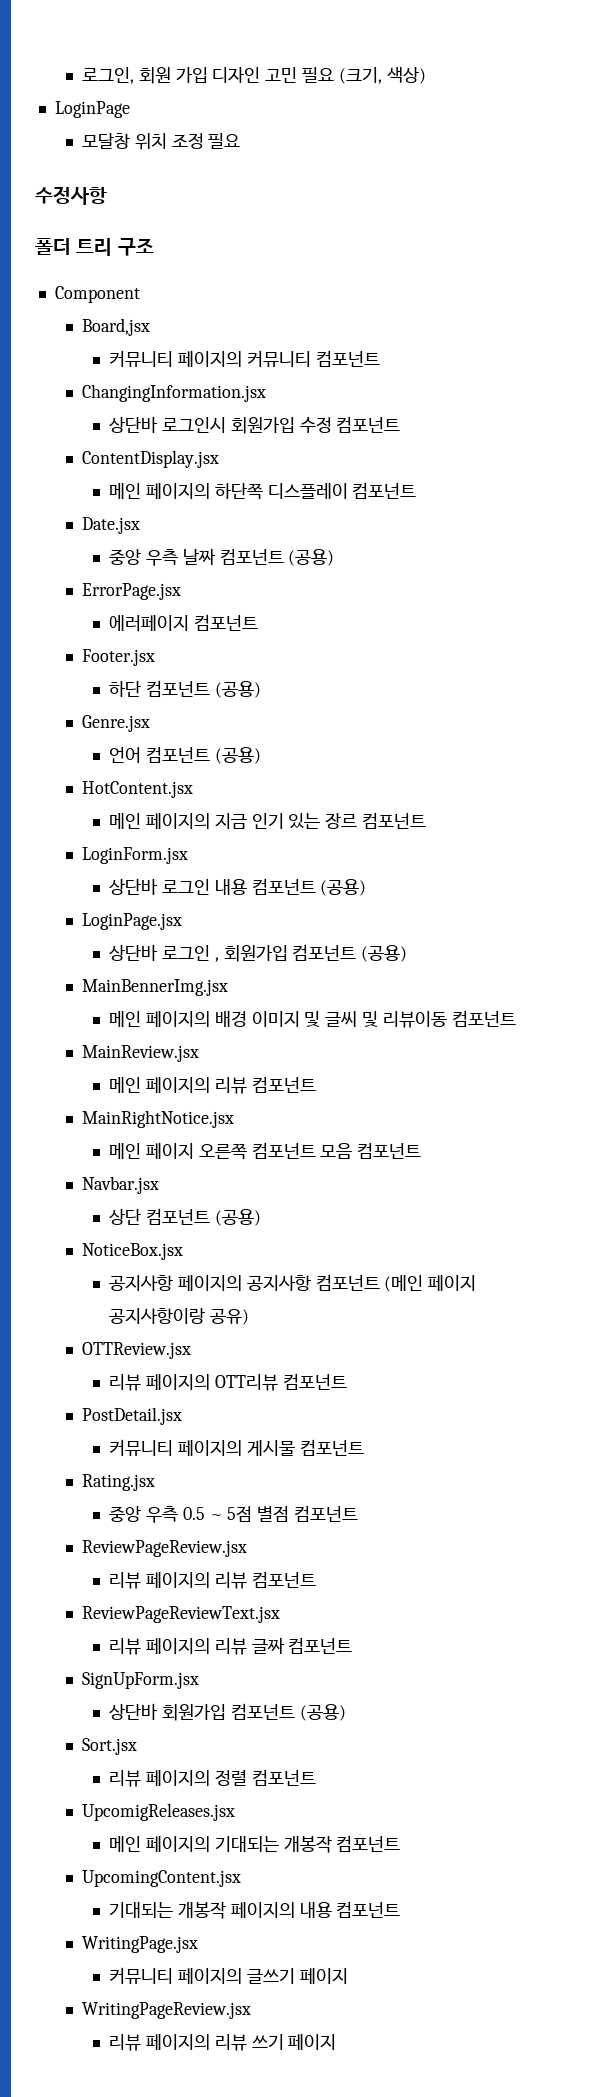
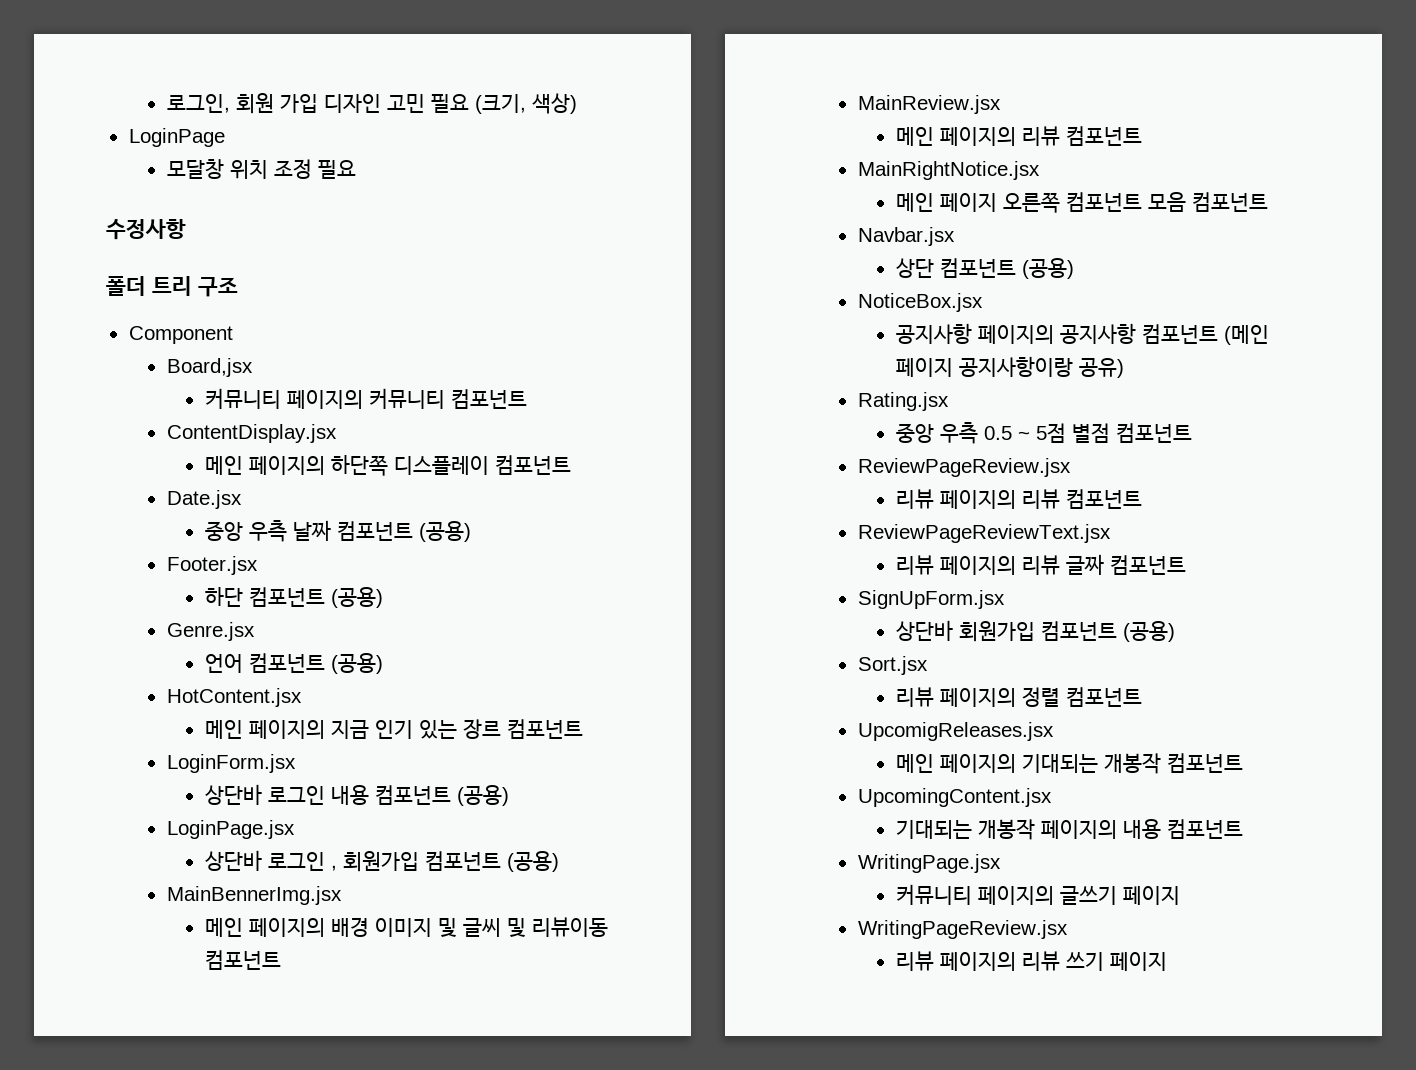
[81,384,266,402] [108,416,401,434] // ChangingInformation.jsx // 상단바 로그인시 회원가입 수정 컴포넌트 -> (527, 399) none
[81,583,181,600] [108,614,258,632] // ErrorPage.jsx // 에러페이지 컴포넌트 -> (471, 531) none
[81,1342,191,1359] [108,1373,347,1391] [81,1407,182,1425] [108,1439,364,1456] // OTTReview.jsx // 리뷰 페이지의 OTT리뷰 컴포넌트 // PostDetail.jsx // 커뮤니티 페이지의 게시물 컴포넌트 -> (1124, 368) none

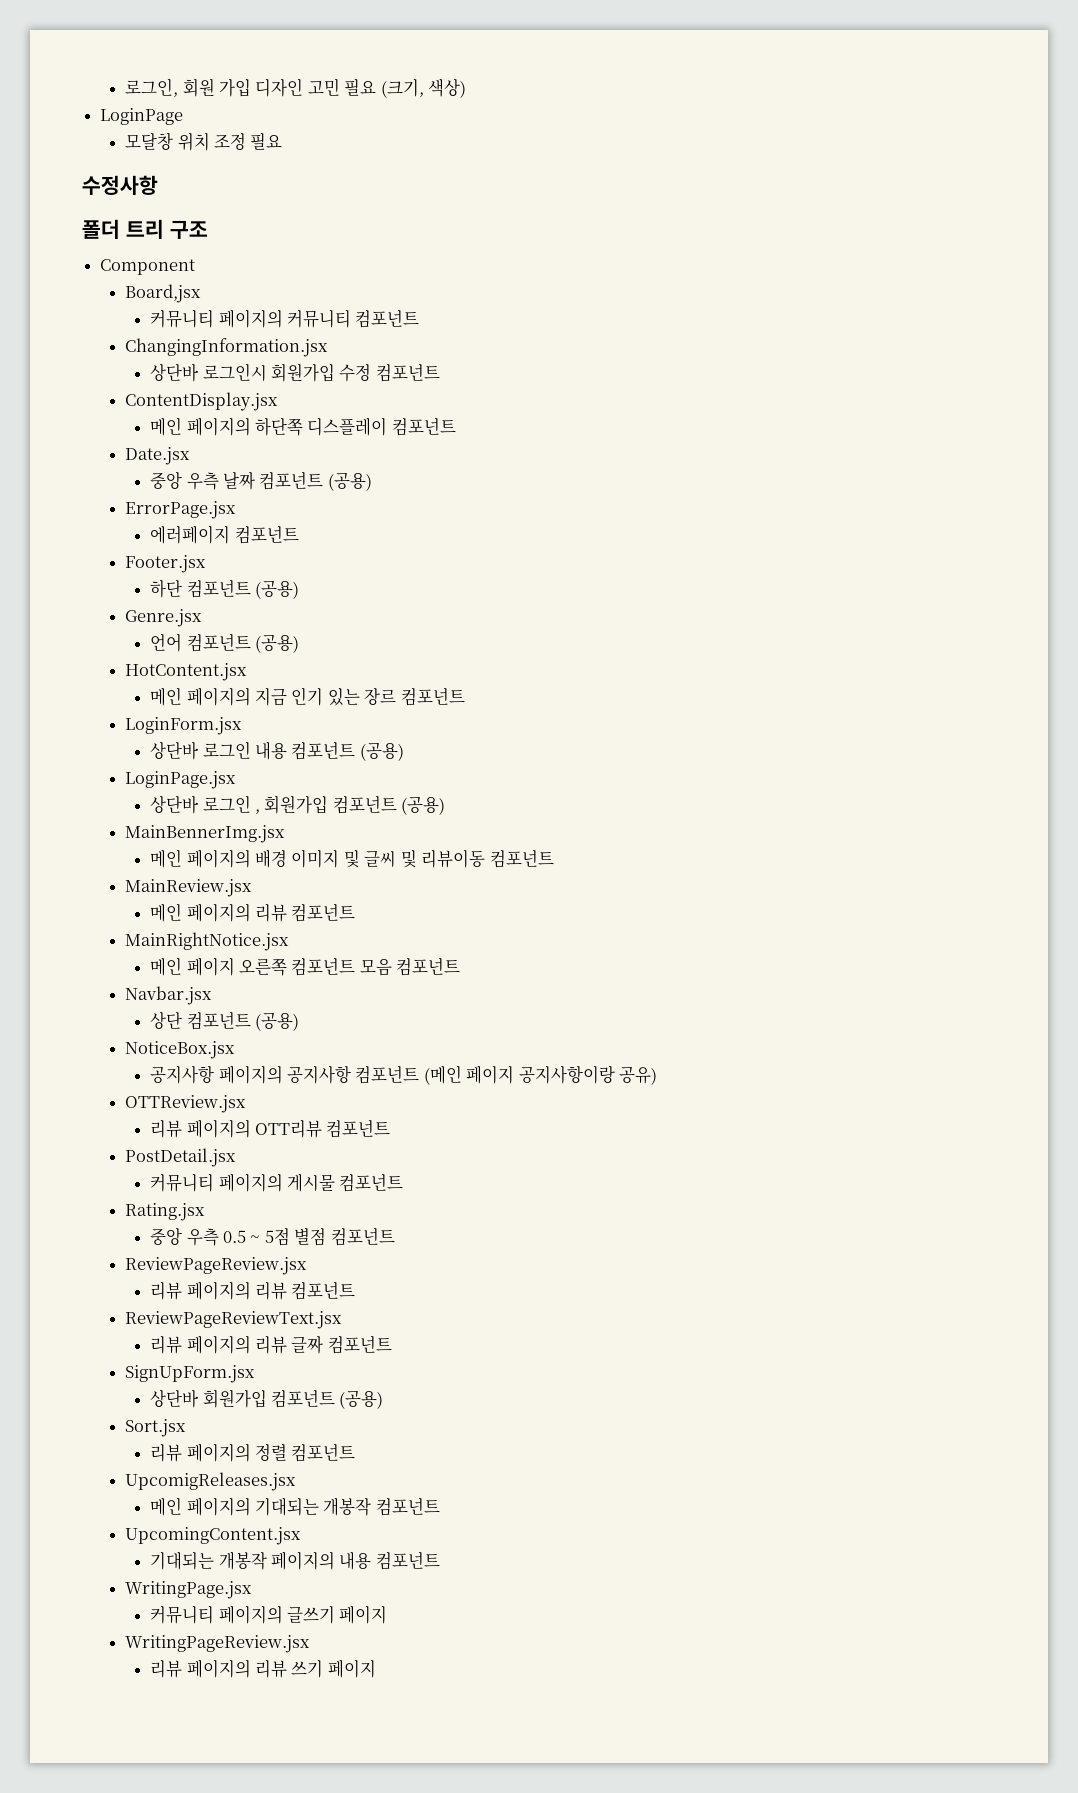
(527, 399) none -> [125,338,329,357] [150,363,440,382] // ChangingInformation.jsx // 상단바 로그인시 회원가입 수정 컴포넌트
(471, 531) none -> [125,501,237,519] [150,525,299,544] // ErrorPage.jsx // 에러페이지 컴포넌트
(1124, 368) none -> [125,1095,247,1113] [150,1119,391,1138] [125,1148,237,1167] [150,1173,404,1192] // OTTReview.jsx // 리뷰 페이지의 OTT리뷰 컴포넌트 // PostDetail.jsx // 커뮤니티 페이지의 게시물 컴포넌트

